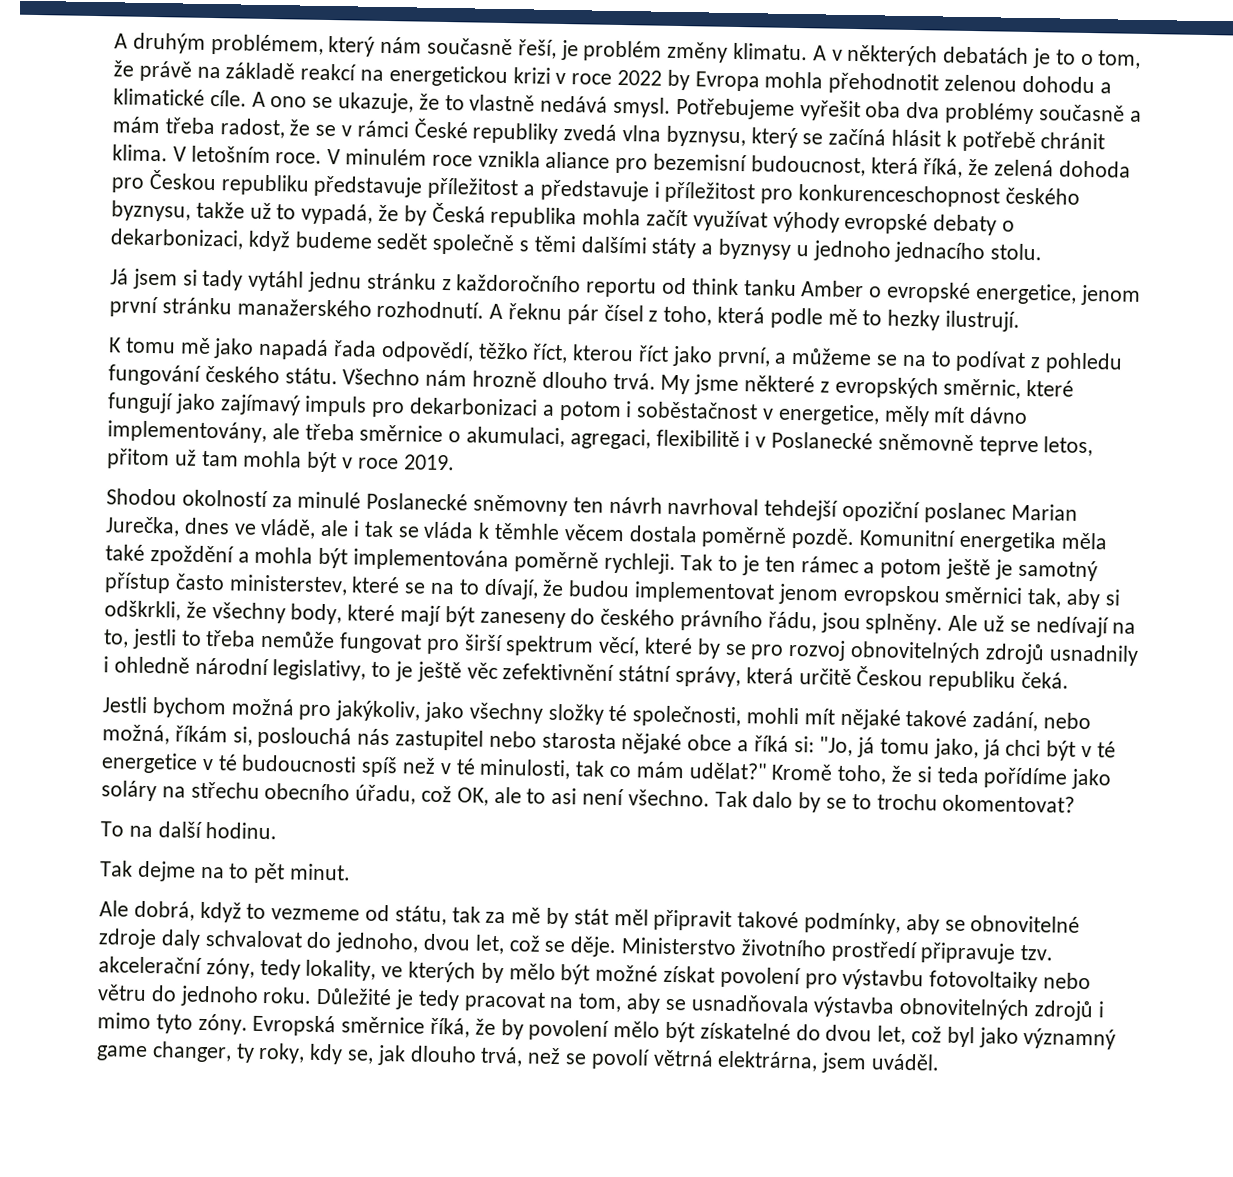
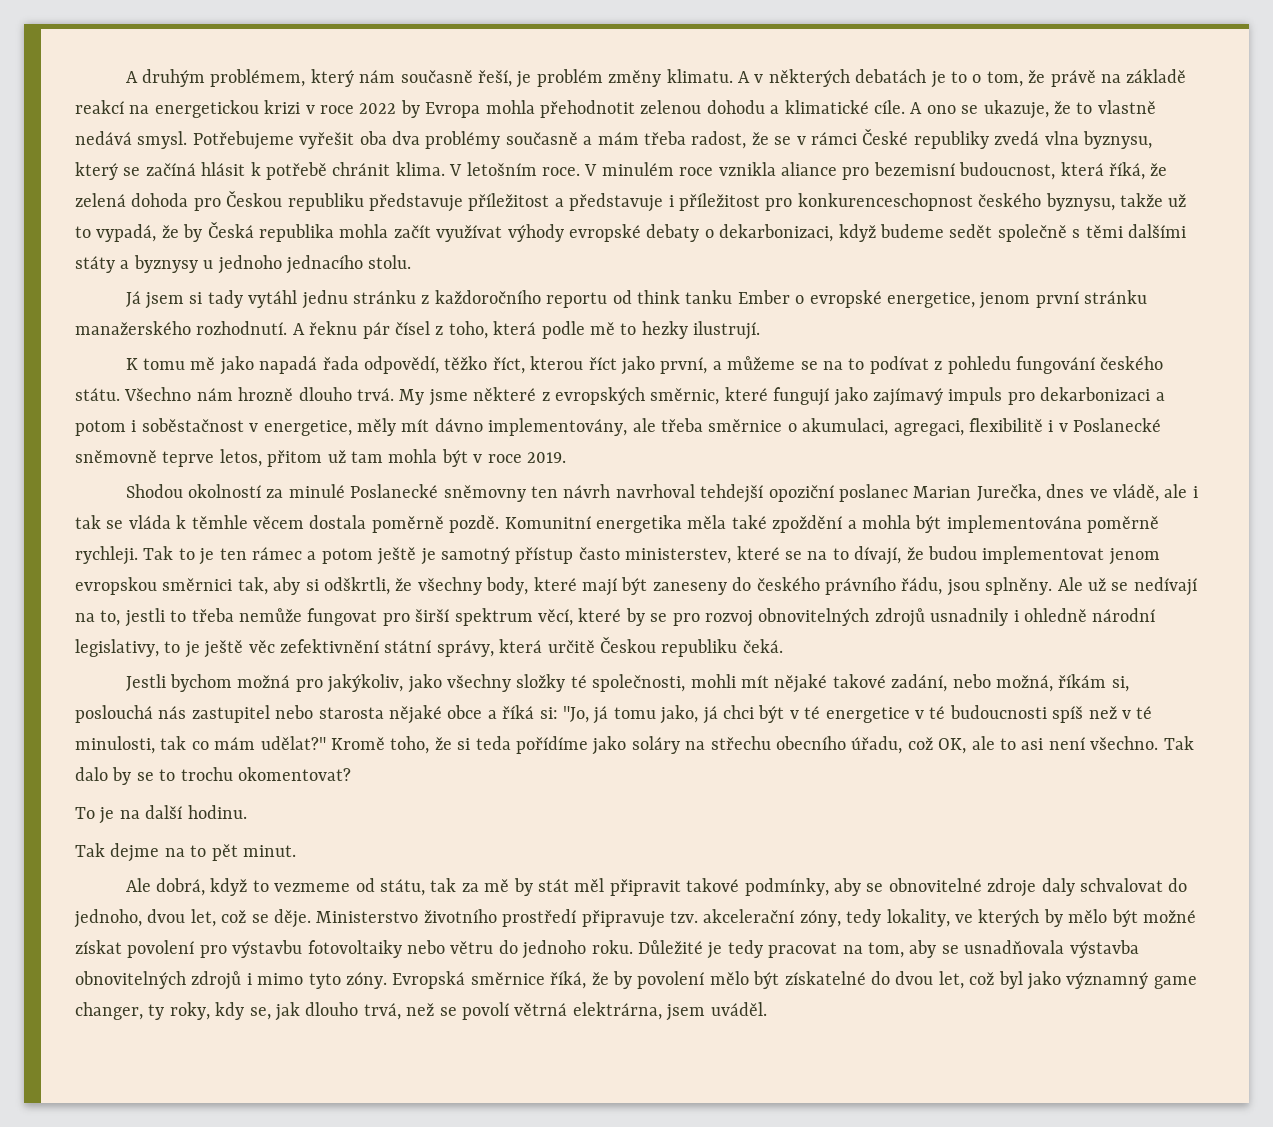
[801,280,865,298] Amber -> [737,290,790,304] Ember
[104,600,181,621] odškrkli, -> [324,577,390,595] odškrtli,
(124, 829) none -> [99,807,115,824] je

